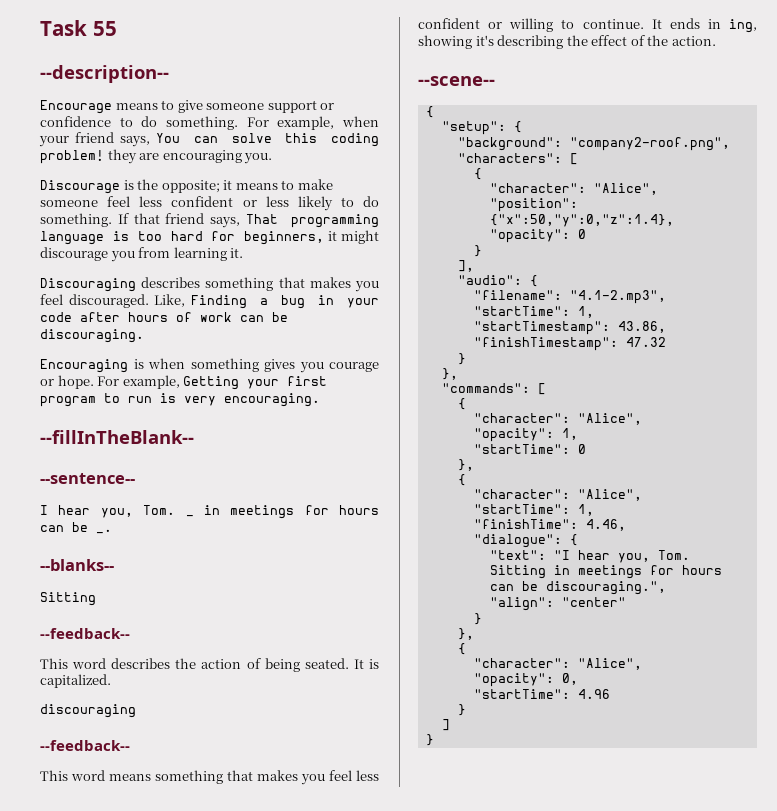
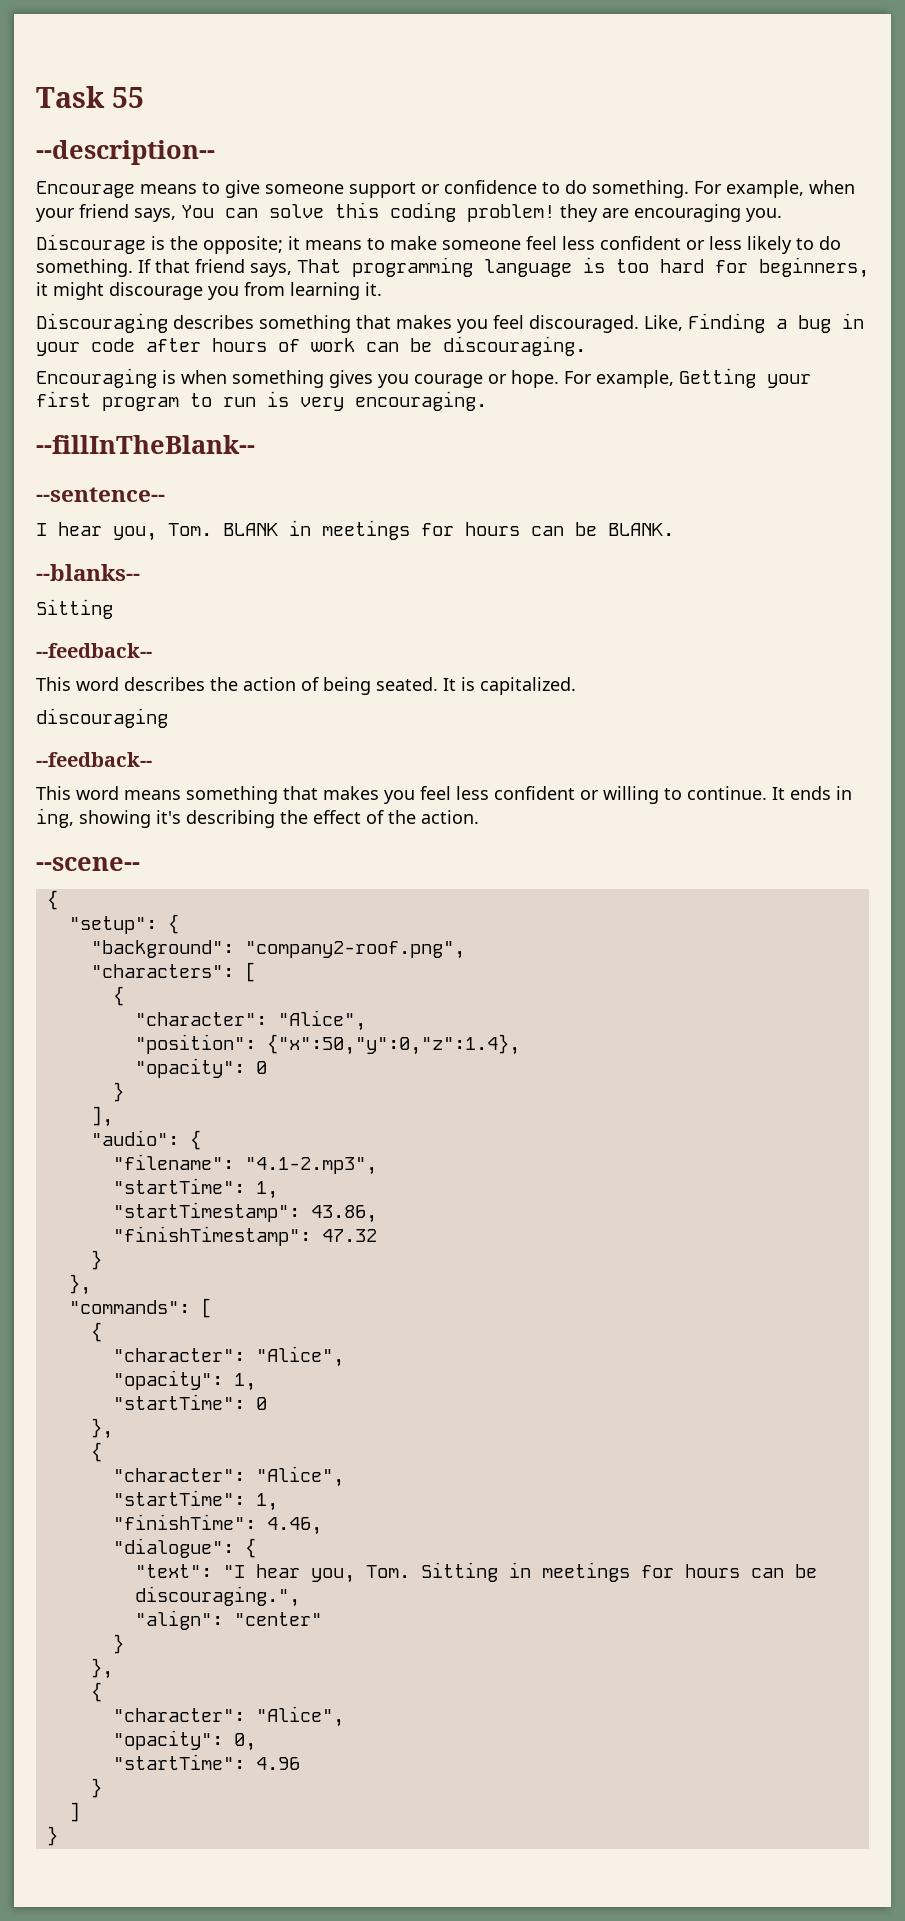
[185,515,194,517] [203,505,379,519] [40,522,112,534] _ in meetings for hours can be _. -> [223,520,674,540] BLANK in meetings for hours can be BLANK.

